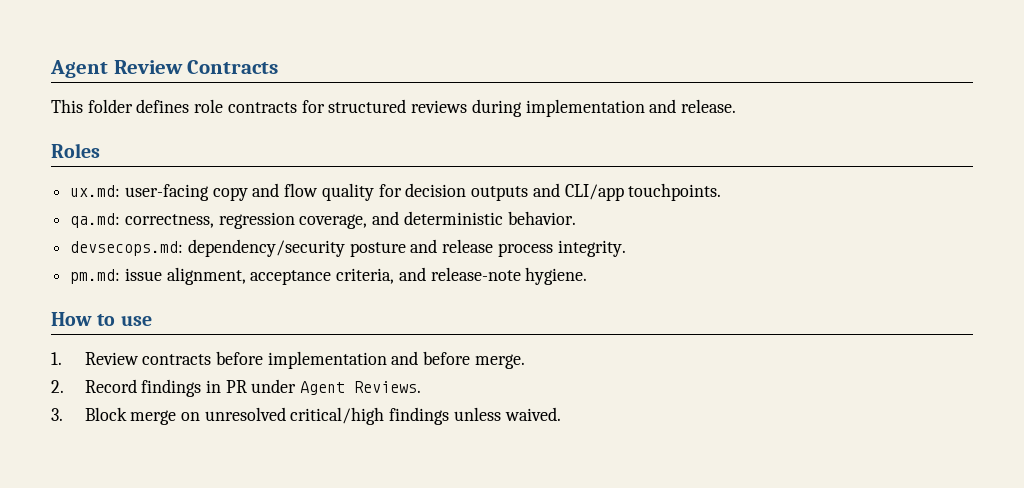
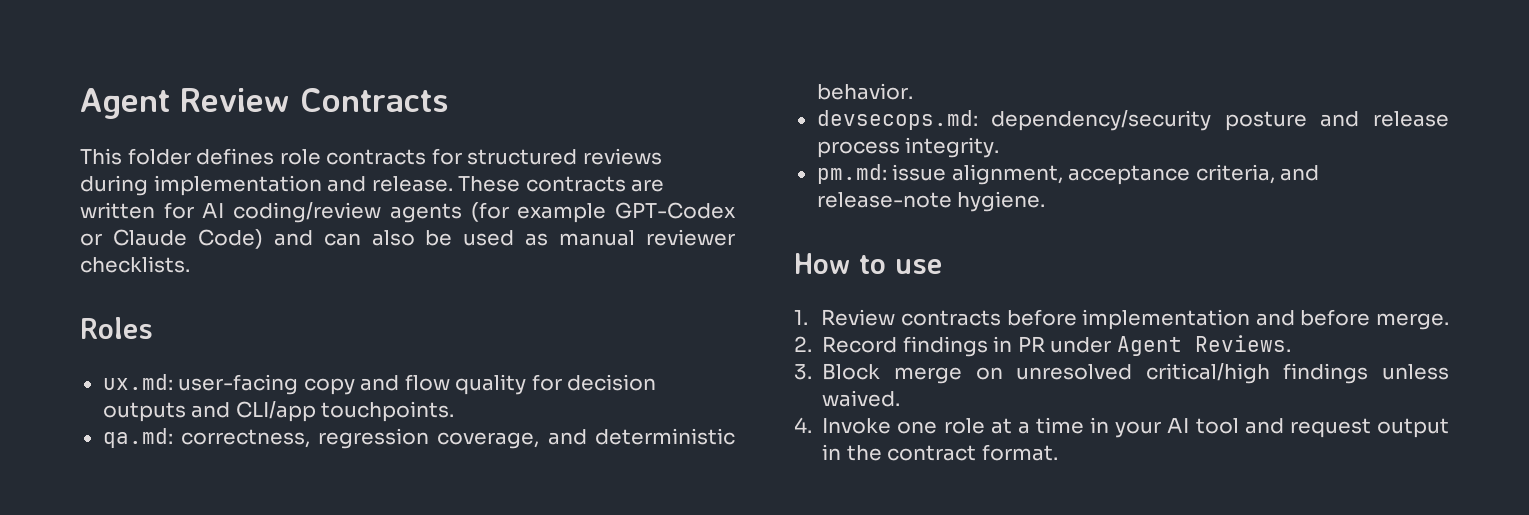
(736, 106) none -> [458,176,665,192] [80,202,736,223] [80,229,735,249] [80,256,190,273] These contracts are written for AI coding/review agents (for example GPT-Codex or Claude Code) and can also be used as manual reviewer checklists.
(561, 414) none -> [794,417,1449,438] [822,444,1058,461] // 4. Invoke one role at a time in your AI tool and request output in the contract format.

